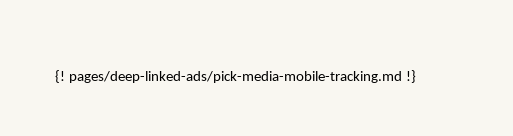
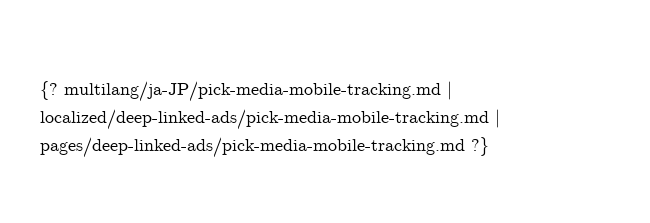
[55,70,416,83] {! pages/deep-linked-ads/pick-media-mobile-tracking.md !} -> [40,81,452,102] [40,109,500,130] [40,137,489,158] {? multilang/ja-JP/pick-media-mobile-tracking.md | localized/deep-linked-ads/pick-media-mobile-tracking.md | pages/deep-linked-ads/pick-media-mobile-tracking.md ?}

